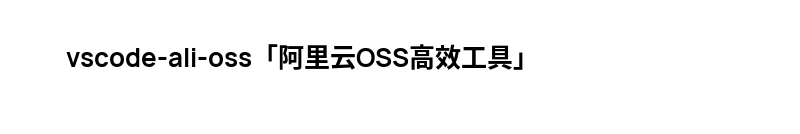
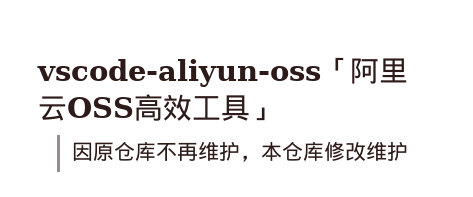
[66,48,252,67] vscode-ali-oss -> [37,59,321,87] vscode-aliyun-oss
(539, 61) none -> [71,141,408,162] // 因原仓库不再维护，本仓库修改维护

